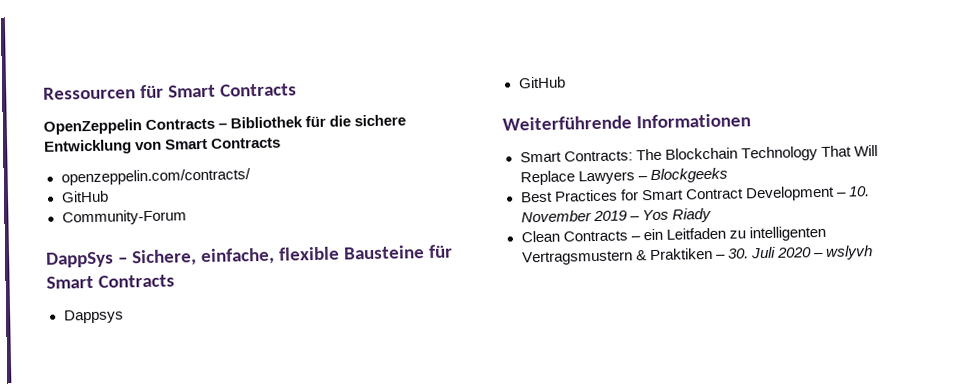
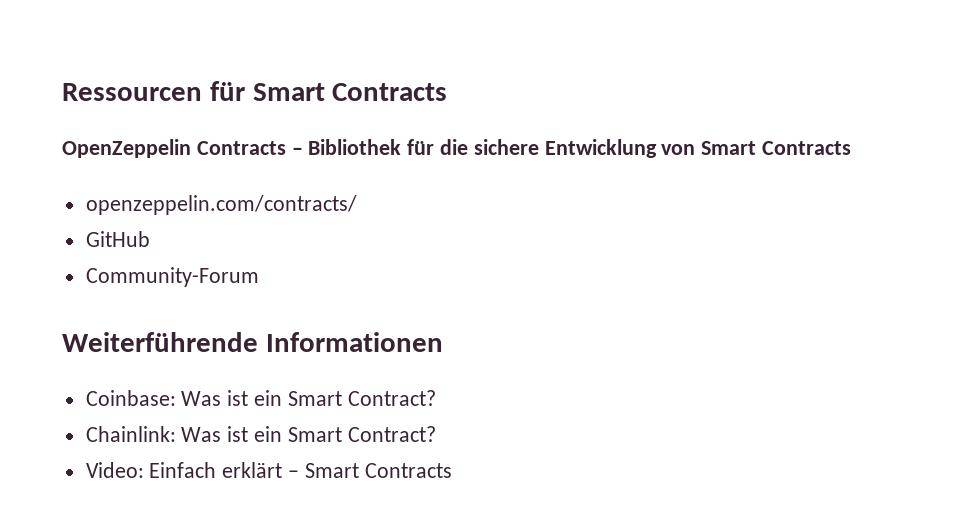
[46,244,453,268] [46,274,175,289] [63,309,124,324] [517,76,566,89] [502,113,751,131] [519,144,878,163] [519,167,728,186] [520,185,870,203] [520,207,712,223] [520,225,826,243] [521,245,873,266] DappSys – Sichere, einfache, flexible Bausteine für Smart Contracts // Dappsys // GitHub // Weiterführende Informationen // Smart Contracts: The Blockchain Technology That Will Replace Lawyers – Blockgeeks // Best Practices for Smart Contract Development – 10. November 2019 – Yos Riady // Clean Contracts – ein Leitfaden zu intelligenten Vertragsmustern & Praktiken – 30. Juli 2020 – wslyvh -> [62,332,443,352] [85,390,436,406] [85,426,436,442] [85,462,452,478] Weiterführende Informationen // Coinbase: Was ist ein Smart Contract? // Chainlink: Was ist ein Smart Contract? // Video: Einfach erklärt – Smart Contracts

